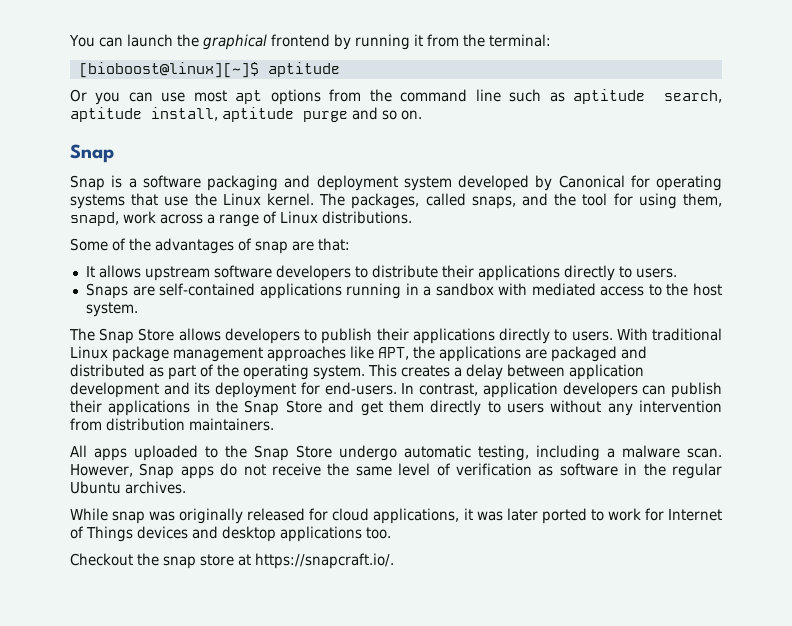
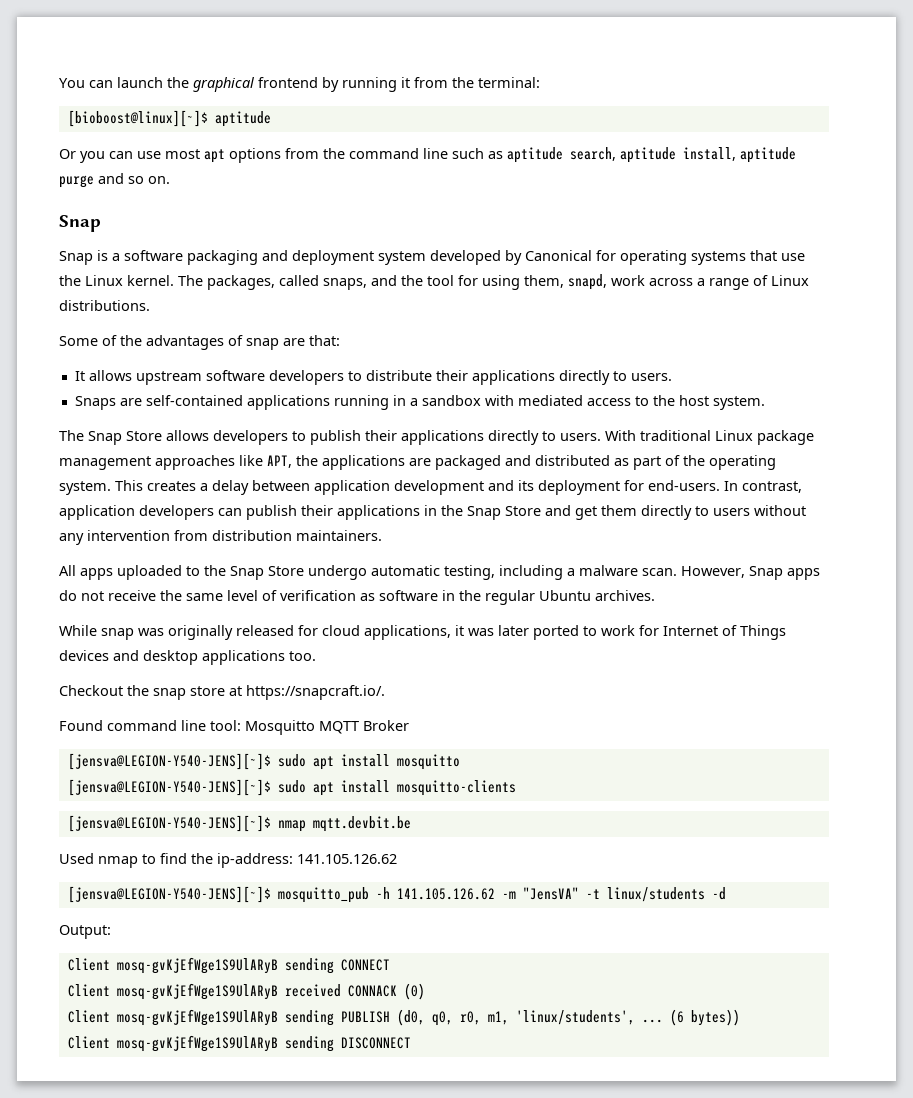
(394, 561) none -> [59,720,409,735] [67,753,460,770] [67,779,516,796] [67,815,411,832] [59,853,397,868] [67,886,726,903] [59,925,111,939] [67,957,390,974] [67,983,425,1000] [67,1009,740,1026] [67,1035,411,1052] // Found command line tool: Mosquitto MQTT Broker // [jensva@LEGION-Y540-JENS][~]$ sudo apt install mosquitto // [jensva@LEGION-Y540-JENS][~]$ sudo apt install mosquitto-clients // [jensva@LEGION-Y540-JENS][~]$ nmap mqtt.devbit.be // Used nmap to find the ip-address: 141.105.126.62 // [jensva@LEGION-Y540-JENS][~]$ mosquitto_pub -h 141.105.126.62 -m "JensVA" -t linux/students -d // Output: // Client mosq-gvKjEfWge1S9UlARyB sending CONNECT // Client mosq-gvKjEfWge1S9UlARyB received CONNACK (0) // Client mosq-gvKjEfWge1S9UlARyB sending PUBLISH (d0, q0, r0, m1, 'linux/students', ... (6 bytes)) // Client mosq-gvKjEfWge1S9UlARyB sending DISCONNECT

